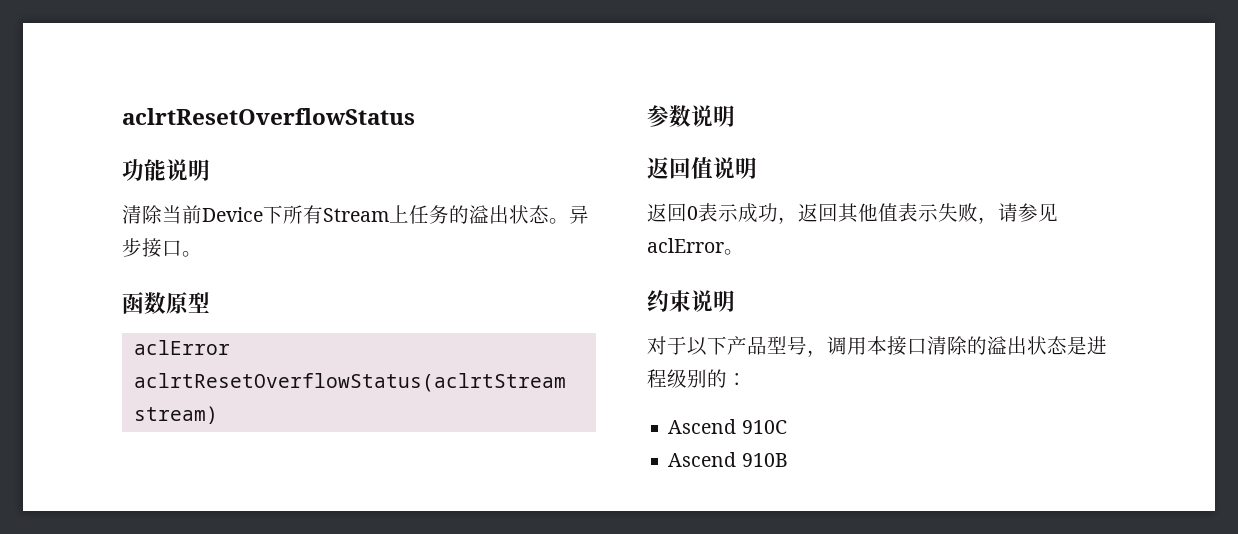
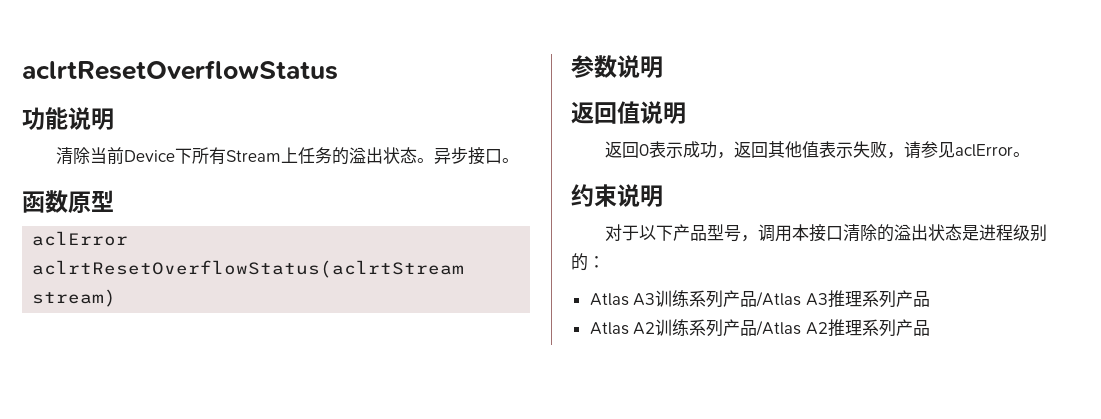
[668,419,787,434] [668,452,788,467] Ascend 910C // Ascend 910B -> [589,290,930,308] [589,319,930,337] Atlas A3训练系列产品/Atlas A3推理系列产品 // Atlas A2训练系列产品/Atlas A2推理系列产品

